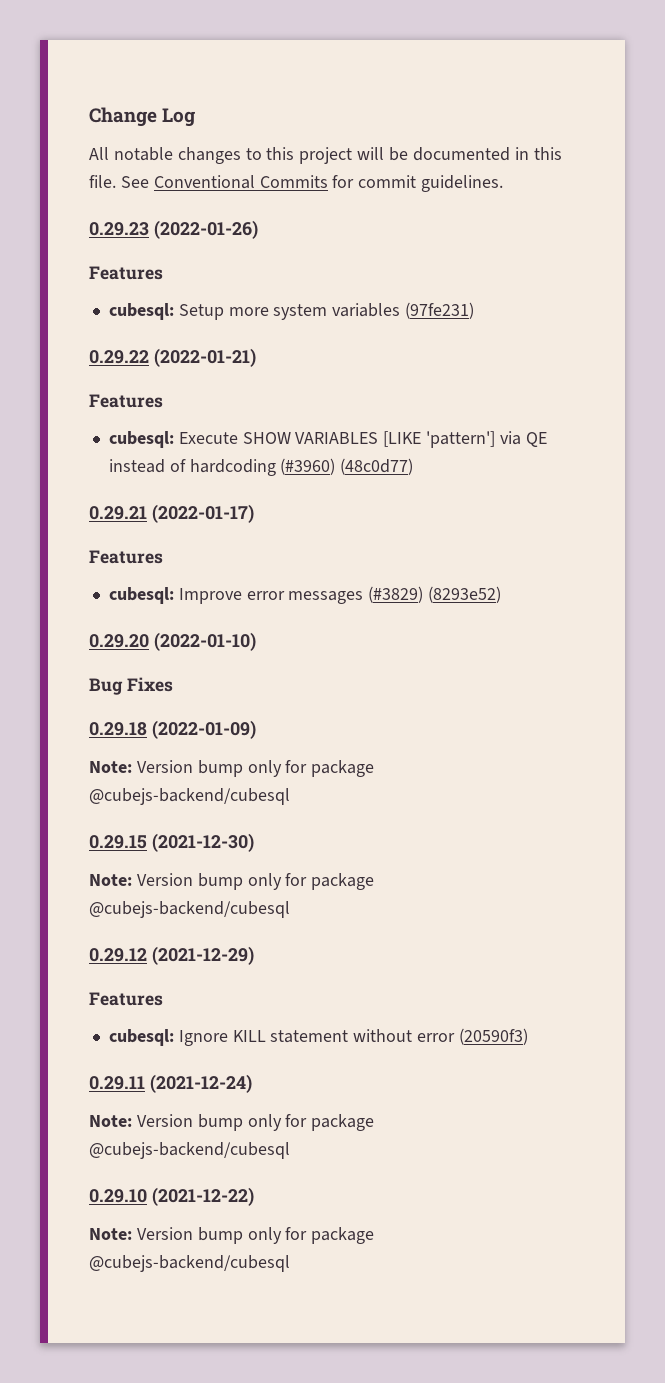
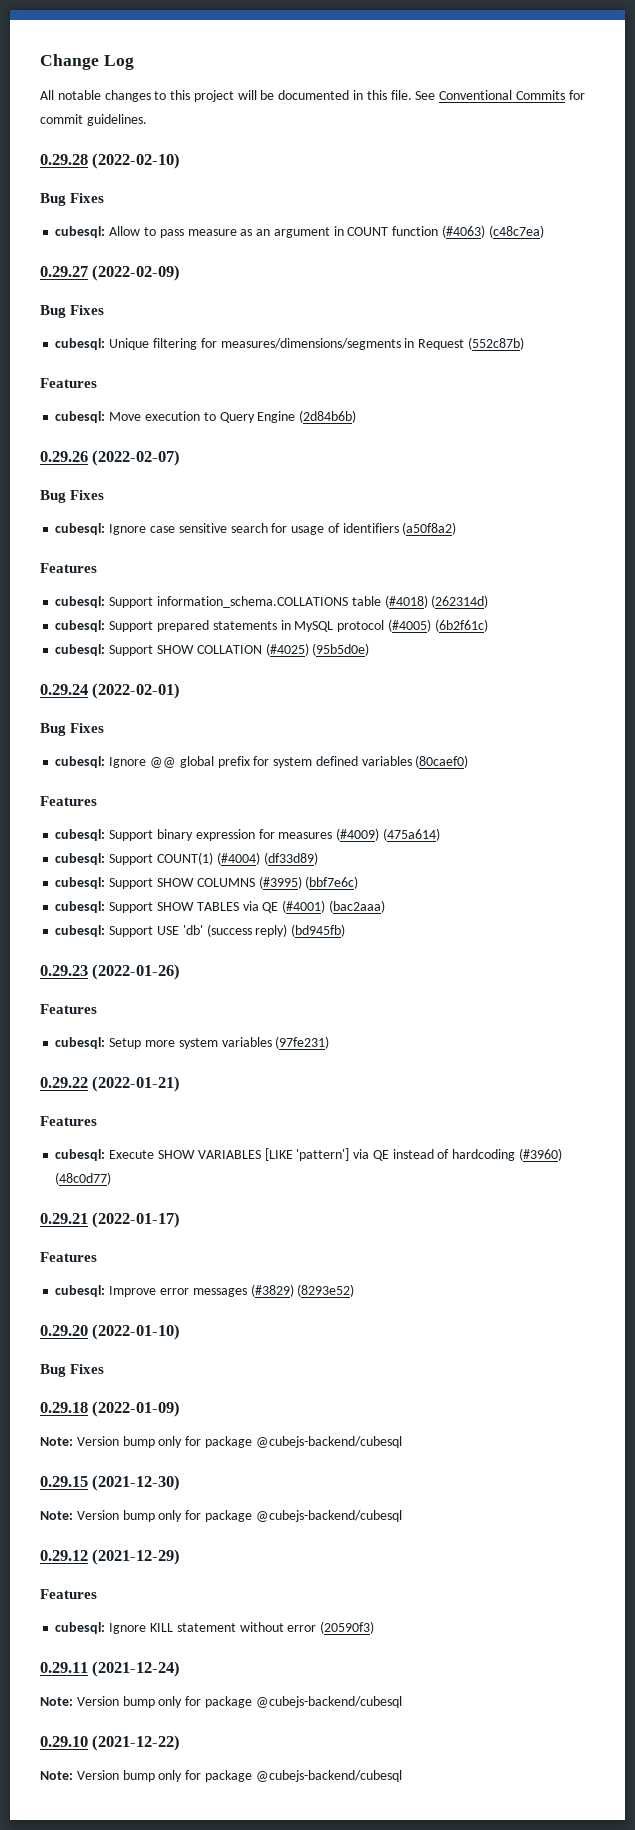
(504, 183) none -> [40,153,181,169] [40,193,105,206] [55,225,544,238] [40,265,181,281] [40,305,105,318] [55,337,524,350] [40,378,97,388] [55,410,357,423] [40,450,181,466] [40,490,105,503] [55,522,457,535] [40,563,97,573] [55,595,489,608] [55,619,488,632] [55,643,370,656] [40,683,181,699] [40,723,105,736] [55,755,469,768] [40,796,97,806] [55,828,440,841] [55,852,318,865] [55,876,359,889] [55,900,385,913] [55,924,346,937] // 0.29.28 (2022-02-10) // Bug Fixes // cubesql: Allow to pass measure as an argument in COUNT function (#4063) (c48c7ea) // 0.29.27 (2022-02-09) // Bug Fixes // cubesql: Unique filtering for measures/dimensions/segments in Request (552c87b) // Features // cubesql: Move execution to Query Engine (2d84b6b) // 0.29.26 (2022-02-07) // Bug Fixes // cubesql: Ignore case sensitive search for usage of identifiers (a50f8a2) // Features // cubesql: Support information_schema.COLLATIONS table (#4018) (262314d) // cubesql: Support prepared statements in MySQL protocol (#4005) (6b2f61c) // cubesql: Support SHOW COLLATION (#4025) (95b5d0e) // 0.29.24 (2022-02-01) // Bug Fixes // cubesql: Ignore @@ global prefix for system defined variables (80caef0) // Features // cubesql: Support binary expression for measures (#4009) (475a614) // cubesql: Support COUNT(1) (#4004) (df33d89) // cubesql: Support SHOW COLUMNS (#3995) (bbf7e6c) // cubesql: Support SHOW TABLES via QE (#4001) (bac2aaa) // cubesql: Support USE 'db' (success reply) (bd945fb)

